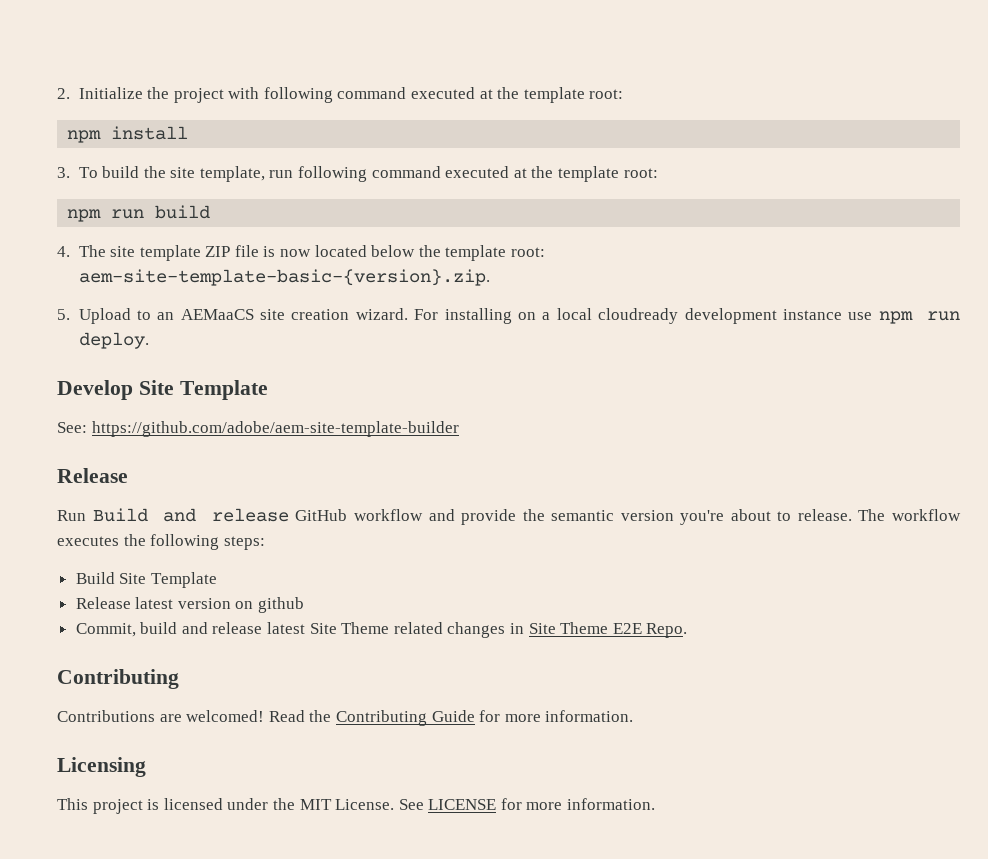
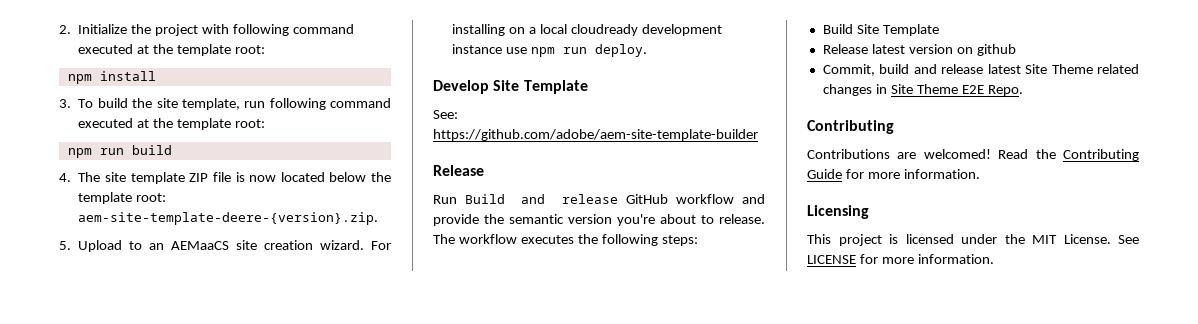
[78,269,490,286] aem-site-template-basic-{version}.zip. -> [78,212,379,225] aem-site-template-deere-{version}.zip.

